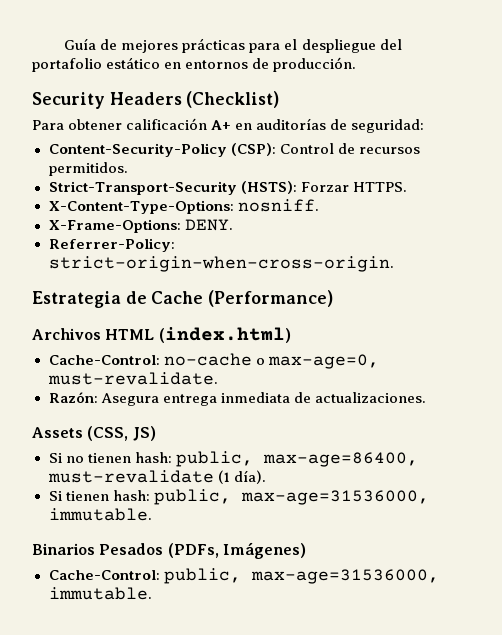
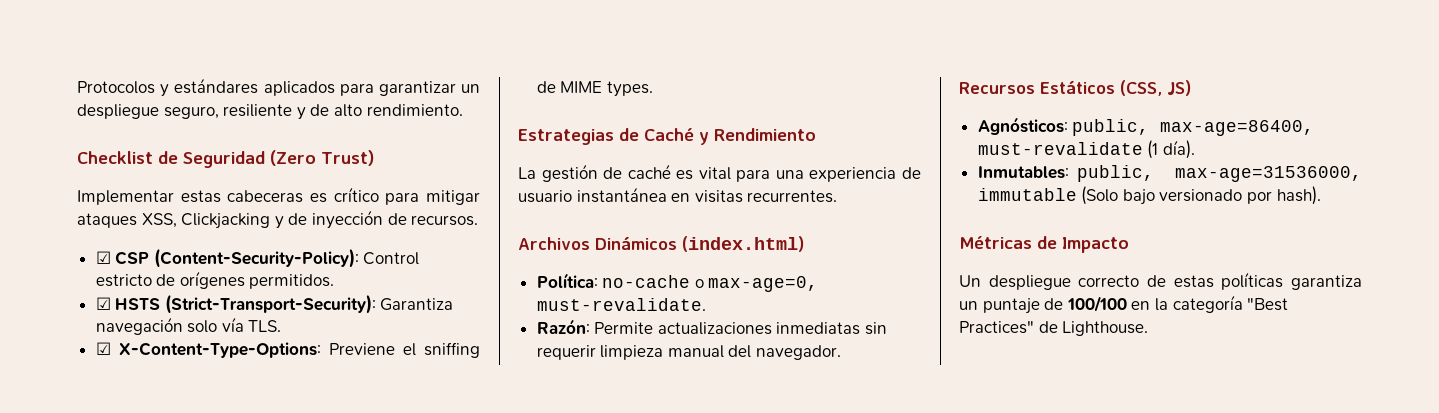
[64,38,402,53] [32,57,357,72] [32,91,280,109] [32,118,425,133] [48,143,420,157] [48,162,128,176] [48,181,407,195] [48,199,319,214] [48,219,233,233] [48,238,175,252] [48,256,394,272] [32,290,334,308] Guía de mejores prácticas para el despliegue del portafolio estático en entornos de producción. // Security Headers (Checklist) // Para obtener calificación A+ en auditorías de seguridad: // Content-Security-Policy (CSP): Control de recursos permitidos. // Strict-Transport-Security (HSTS): Forzar HTTPS. // X-Content-Type-Options: nosniff. // X-Frame-Options: DENY. // Referrer-Policy: strict-origin-when-cross-origin. // Estrategia de Cache (Performance) -> [77,78,481,97] [77,104,463,120] [77,150,374,168] [77,187,480,205] [77,210,479,229] [95,248,420,268] [95,271,335,289] [95,294,454,314] [95,317,282,335] [95,342,480,358] [536,81,653,97] [518,128,816,145] [518,164,921,182] [518,187,838,203] Protocolos y estándares aplicados para garantizar un despliegue seguro, resiliente y de alto rendimiento. // Checklist de Seguridad (Zero Trust) // Implementar estas cabeceras es crítico para mitigar ataques XSS, Clickjacking y de inyección de recursos. // ☑ CSP (Content-Security-Policy): Control estricto de orígenes permitidos. // ☑ HSTS (Strict-Transport-Security): Garantiza navegación solo vía TLS. // ☑ X-Content-Type-Options: Previene el sniffing de MIME types. // Estrategias de Caché y Rendimiento // La gestión de caché es vital para una experiencia de usuario instantánea en visitas recurrentes.
[105,329,155,340] HTML -> [595,236,677,250] Dinámicos
[48,355,160,365] Cache-Control: -> [536,273,598,288] Política:
[100,392,426,406] [32,426,156,441] [48,452,172,463] Asegura entrega inmediata de actualizaciones. // Assets (CSS, JS) // Si no tienen hash: -> [594,322,888,335] [536,345,842,360] [959,80,1191,96] [977,117,1068,135] Permite actualizaciones inmediatas sin requerir limpieza manual del navegador. // Recursos Estáticos (CSS, JS) // Agnósticos:
[48,489,429,505] [48,508,152,521] [32,542,306,559] [48,568,439,584] [48,587,152,600] Si tienen hash: public, max-age=31536000, immutable. // Binarios Pesados (PDFs, Imágenes) // Cache-Control: public, max-age=31536000, immutable. -> [977,165,1362,182] [977,186,1321,205] [959,236,1129,253] [959,272,1362,290] [959,295,1289,314] [959,321,1149,336] Inmutables: public, max-age=31536000, immutable (Solo bajo versionado por hash). // Métricas de Impacto // Un despliegue correcto de estas políticas garantiza un puntaje de 100/100 en la categoría "Best Practices" de Lighthouse.

